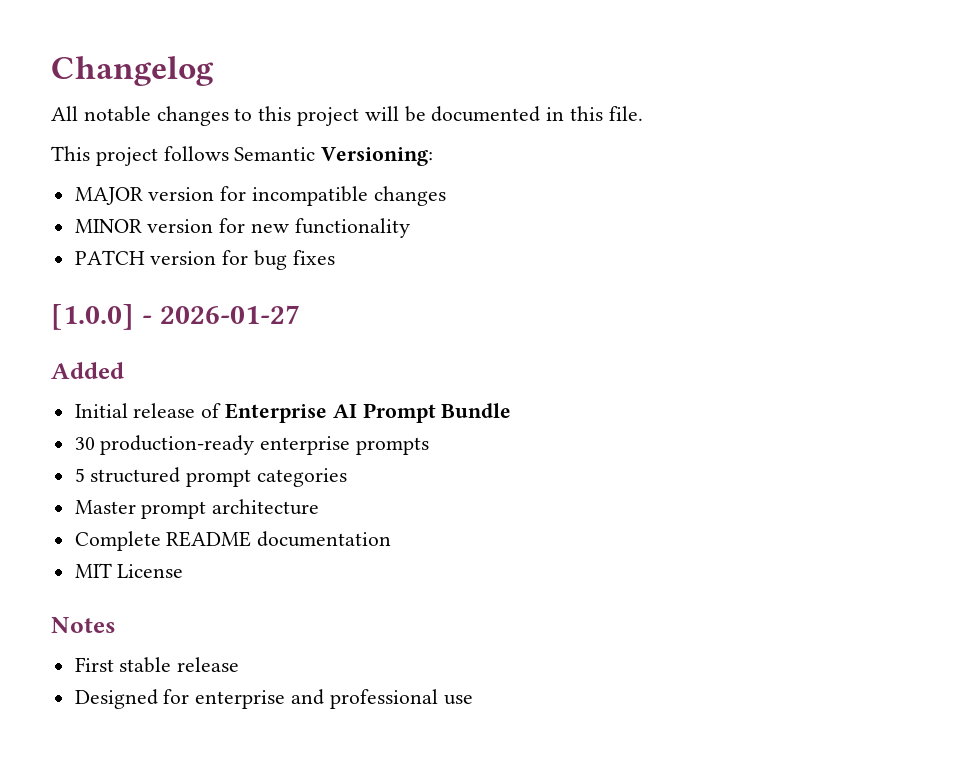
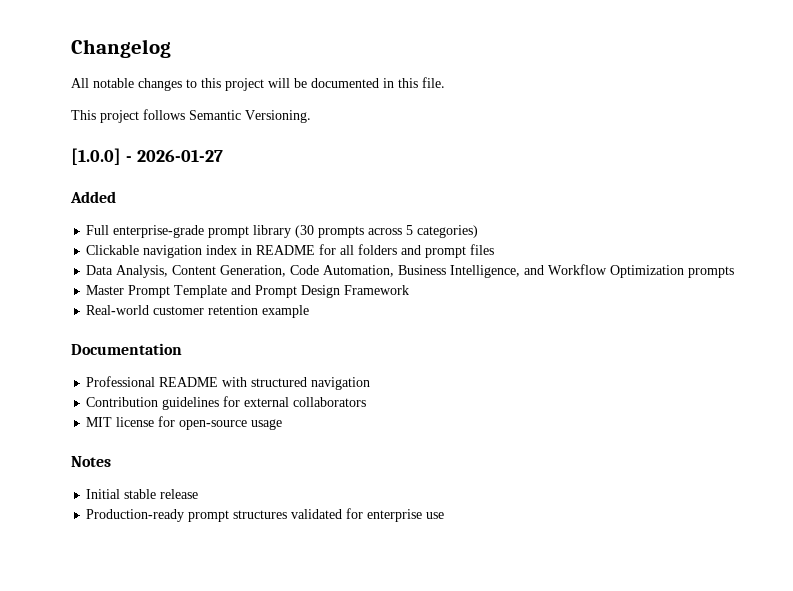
[321,147,434,166] [74,186,446,206] [74,218,410,238] [74,250,335,270] [51,304,300,330] [51,362,124,379] [74,403,512,423] [74,435,430,455] [74,467,348,487] [74,499,320,519] [74,531,392,551] [74,563,184,578] Versioning: // MAJOR version for incompatible changes // MINOR version for new functionality // PATCH version for bug fixes // [1.0.0] - 2026-01-27 // Added // Initial release of Enterprise AI Prompt Bundle // 30 production-ready enterprise prompts // 5 structured prompt categories // Master prompt architecture // Complete README documentation // MIT License -> [245,110,311,123] [71,148,223,165] [70,191,116,203] [86,225,479,238] [86,244,495,258] [86,264,735,278] [86,285,410,298] [86,305,310,318] [71,343,182,355] [86,376,371,390] [86,396,367,410] [86,416,283,430] Versioning. // [1.0.0] - 2026-01-27 // Added // Full enterprise-grade prompt library (30 prompts across 5 categories) // Clickable navigation index in README for all folders and prompt files // Data Analysis, Content Generation, Code Automation, Business Intelligence, and Workflow Optimization prompts // Master Prompt Template and Prompt Design Framework // Real-world customer retention example // Documentation // Professional README with structured navigation // Contribution guidelines for external collaborators // MIT license for open-source usage
[74,657,114,672] First -> [86,489,121,499] Initial
[74,689,438,709] Designed for enterprise and professional -> [86,508,423,522] Production-ready prompt structures validated for enterprise

